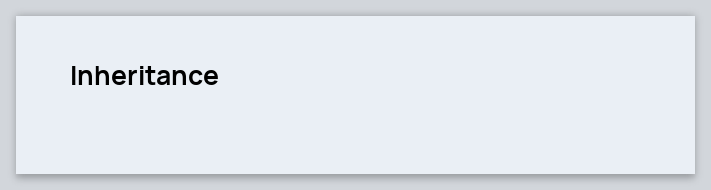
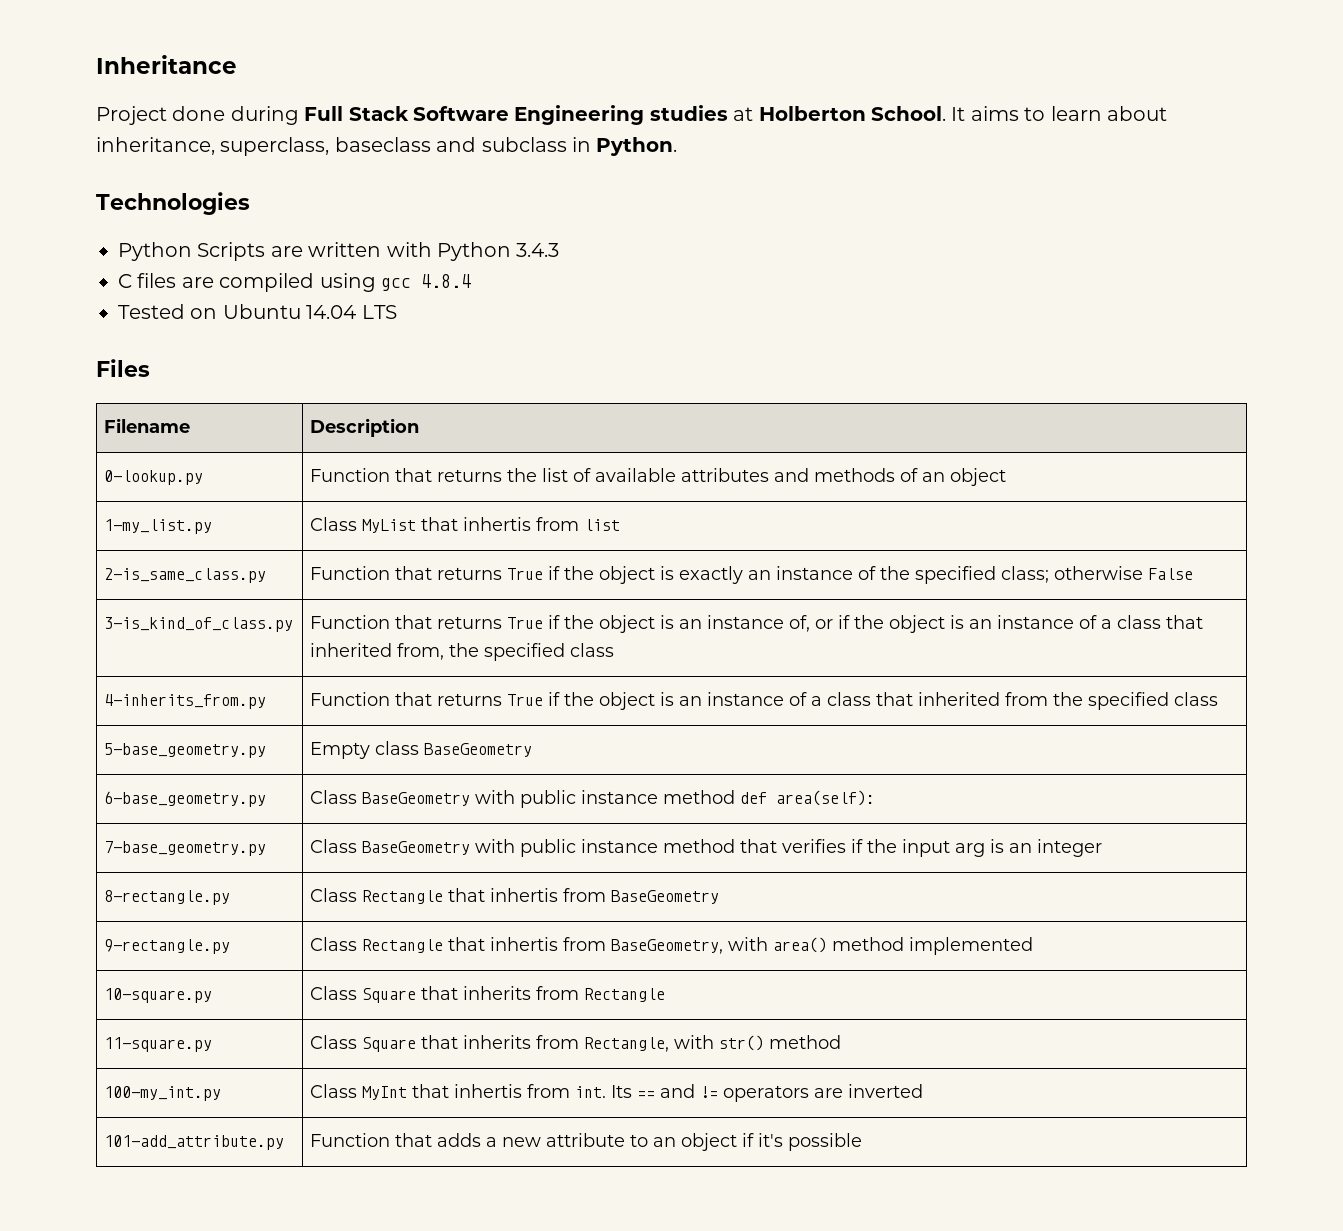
(219, 75) none -> [96,105,1167,125] [96,137,678,156] [96,192,250,215] [118,242,560,261] [118,273,471,292] [118,304,397,319] [96,359,150,377] [104,418,191,433] [310,418,420,437] [104,470,204,485] [310,468,1007,486] [104,519,213,534] [310,517,621,533] [104,568,267,583] [310,566,1194,584] [104,617,294,632] [310,615,1204,633] [310,643,615,661] [104,694,267,709] [310,692,1219,710] [104,743,267,758] [310,741,533,759] [104,791,267,807] [310,790,876,808] [104,841,267,856] [310,839,1103,857] [104,890,231,905] [310,888,720,904] [104,939,231,954] [310,937,1034,955] [104,988,213,1003] [310,986,666,1003] [104,1037,213,1052] [310,1035,842,1052] [104,1086,222,1101] [310,1084,924,1102] [104,1135,285,1150] [310,1133,863,1151] // Project done during Full Stack Software Engineering studies at Holberton School. It aims to learn about inheritance, superclass, baseclass and subclass in Python. // Technologies // Python Scripts are written with Python 3.4.3 // C files are compiled using gcc 4.8.4 // Tested on Ubuntu 14.04 LTS // Files // Filename | Description // 0-lookup.py | Function that returns the list of available attributes and methods of an object // 1-my_list.py | Class MyList that inhertis from list // 2-is_same_class.py | Function that returns True if the object is exactly an instance of the specified class; otherwise False // 3-is_kind_of_class.py | Function that returns True if the object is an instance of, or if the object is an instance of a class that inherited from, the specified class // 4-inherits_from.py | Function that returns True if the object is an instance of a class that inherited from the specified class // 5-base_geometry.py | Empty class BaseGeometry // 6-base_geometry.py | Class BaseGeometry with public instance method def area(self): // 7-base_geometry.py | Class BaseGeometry with public instance method that verifies if the input arg is an integer // 8-rectangle.py | Class Rectangle that inhertis from BaseGeometry // 9-rectangle.py | Class Rectangle that inhertis from BaseGeometry, with area() method implemented // 10-square.py | Class Square that inherits from Rectangle // 11-square.py | Class Square that inherits from Rectangle, with str() method // 100-my_int.py | Class MyInt that inhertis from int. Its == and != operators are inverted // 101-add_attribute.py | Function that adds a new attribute to an object if it's possible

